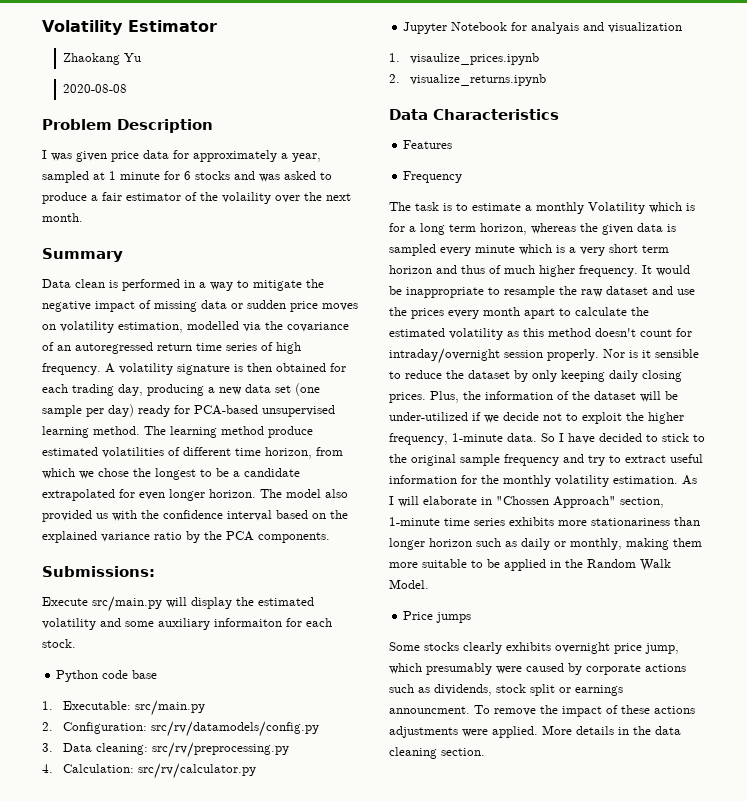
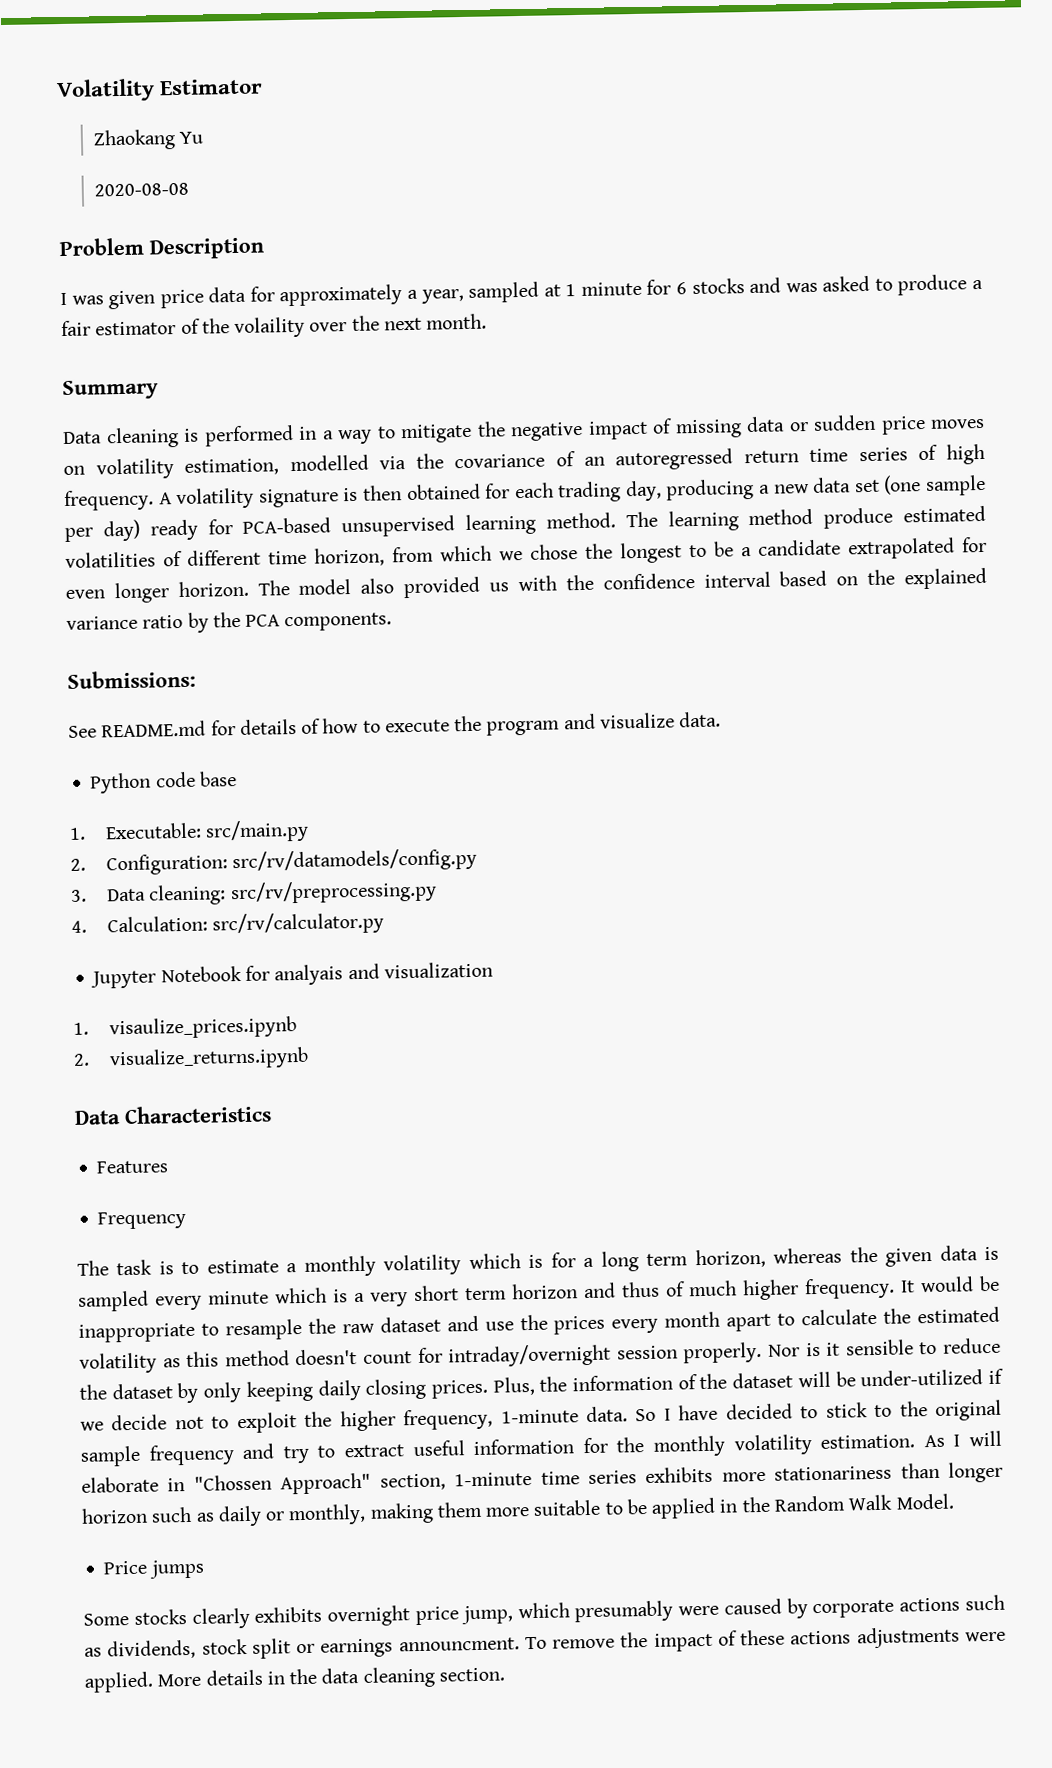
[75,279,105,288] clean -> [105,427,179,449] cleaning
[42,596,314,612] [42,618,332,630] [42,639,76,648] Execute src/main.py will display the estimated volatility and some auxiliary informaiton for each stock. -> [68,711,722,738] See README.md for details of how to execute the program and visualize data.
[588,202,645,214] Volatility -> [383,1254,462,1276] volatility

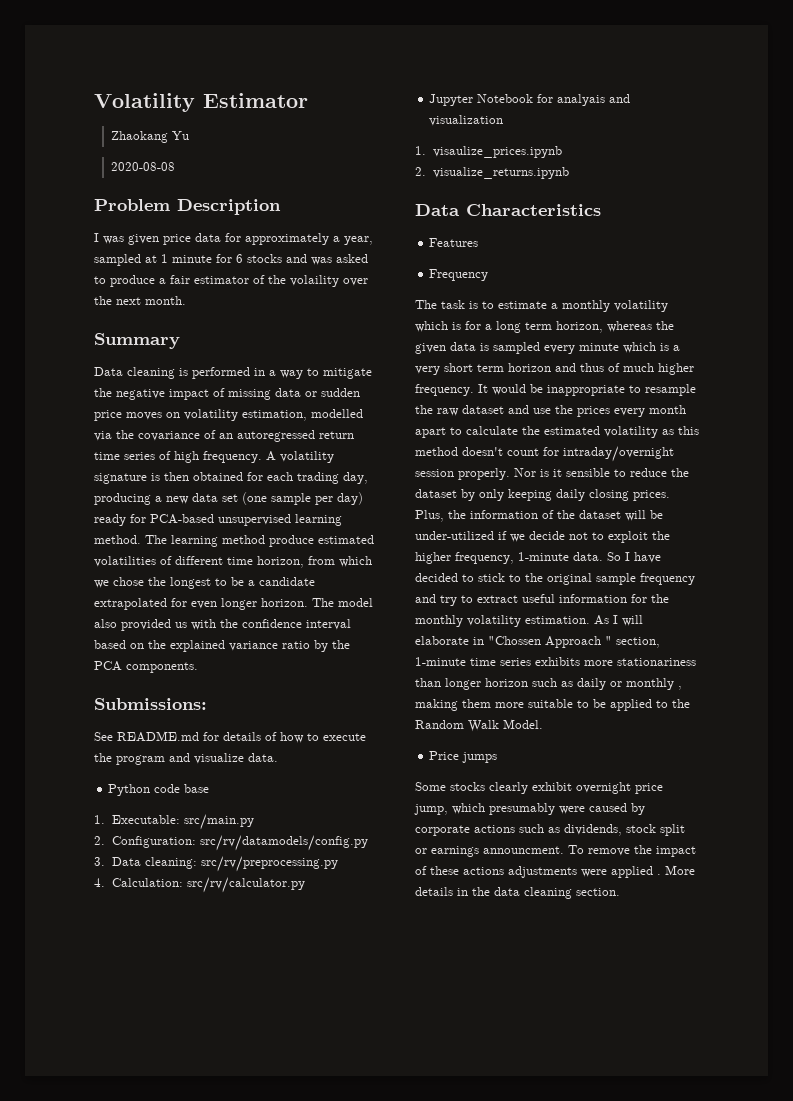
[280,1472,372,1495] Approach" -> [545,636,612,648] Approach "
[288,1503,367,1526] monthly, -> [626,678,682,690] monthly ,
[719,1499,738,1513] in -> [656,700,668,708] to
[254,1606,323,1623] exhibits -> [532,782,572,791] exhibit
[84,1671,154,1693] applied. -> [611,866,661,878] applied .

